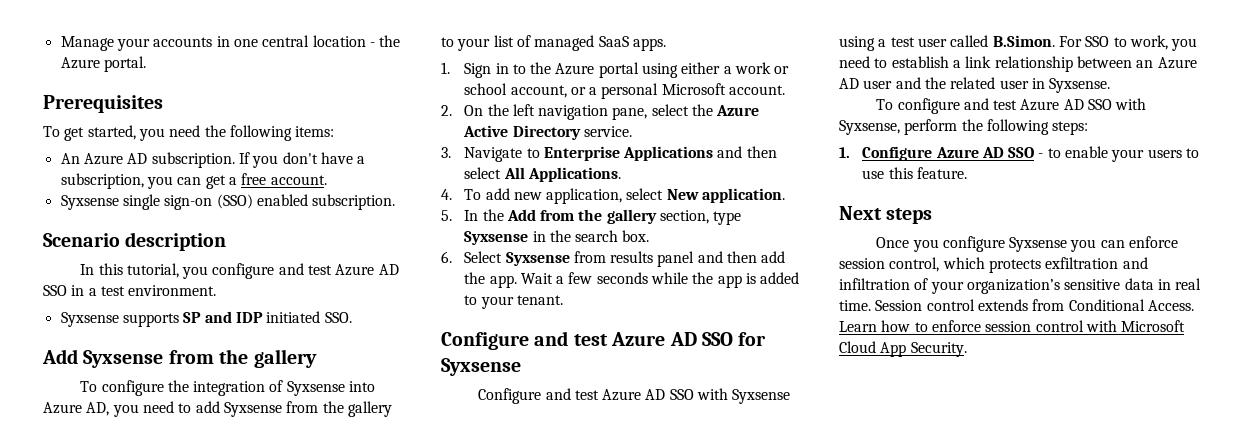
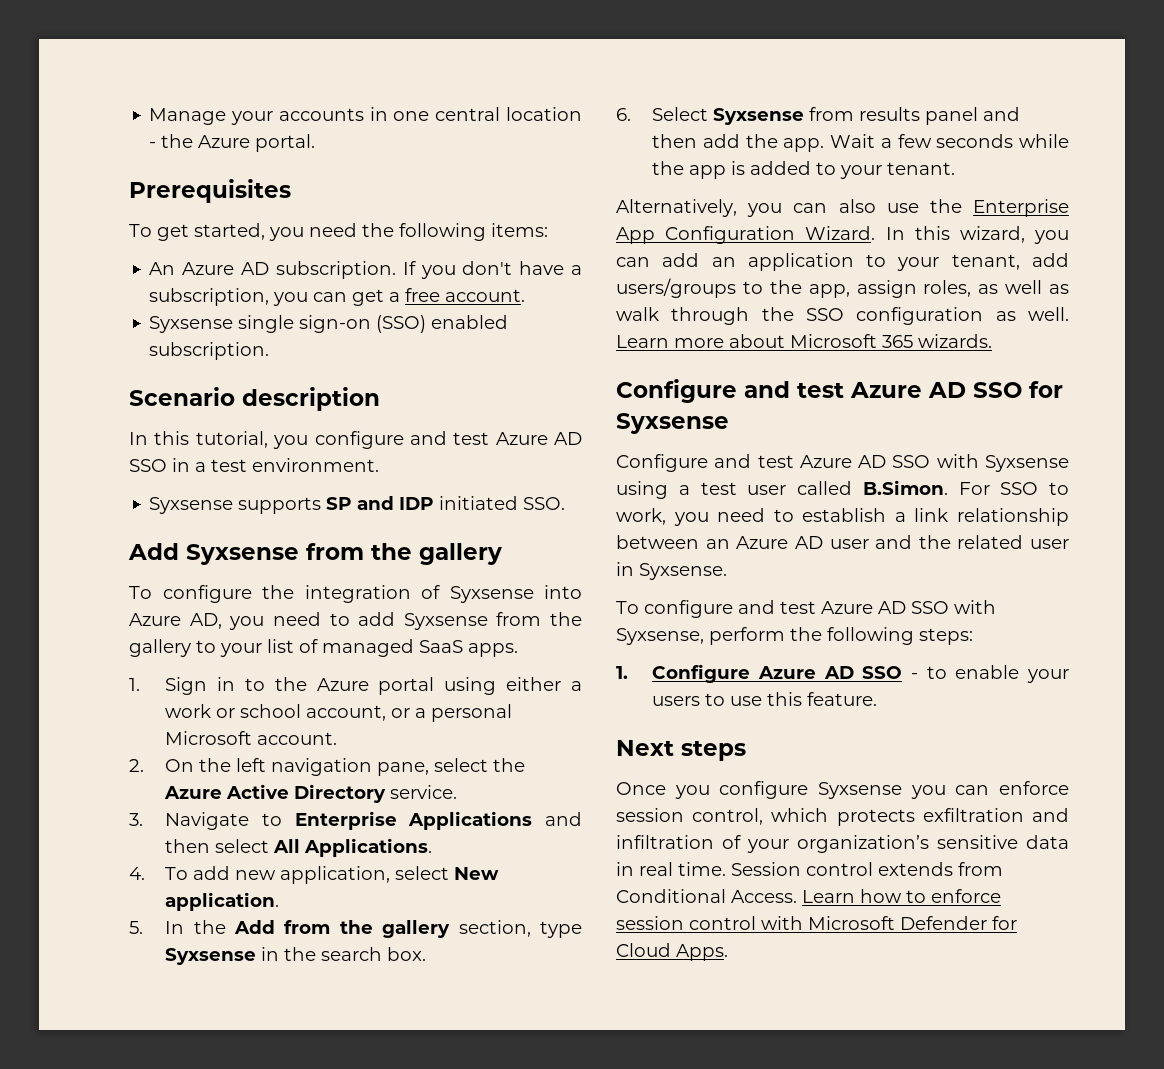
(563, 300) none -> [616,199,1069,217] [616,226,1069,244] [616,253,1069,271] [616,278,1069,298] [616,307,1069,325] [616,334,992,348] // Alternatively, you can also use the Enterprise App Configuration Wizard. In this wizard, you can add an application to your tenant, add users/groups to the app, assign roles, as well as walk through the SSO configuration as well. Learn more about Microsoft 365 wizards.
[839,341,967,357] Cloud App Security. -> [900,916,1017,930] [616,943,728,961] Defender for Cloud Apps.

